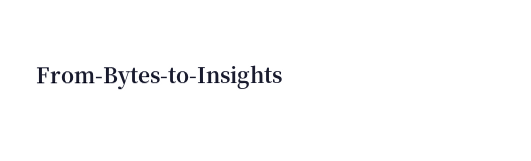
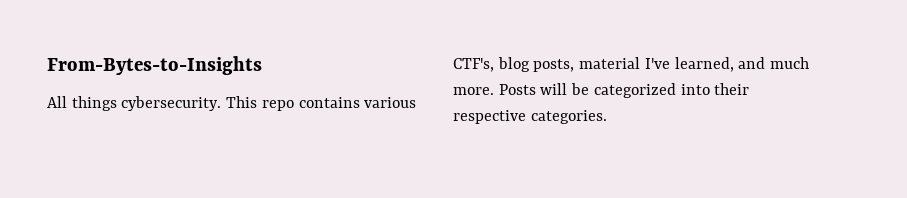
(283, 77) none -> [47,96,417,111] [453,57,810,72] [453,83,750,98] [453,110,607,124] // All things cybersecurity. This repo contains various CTF's, blog posts, material I've learned, and much more. Posts will be categorized into their respective categories.

